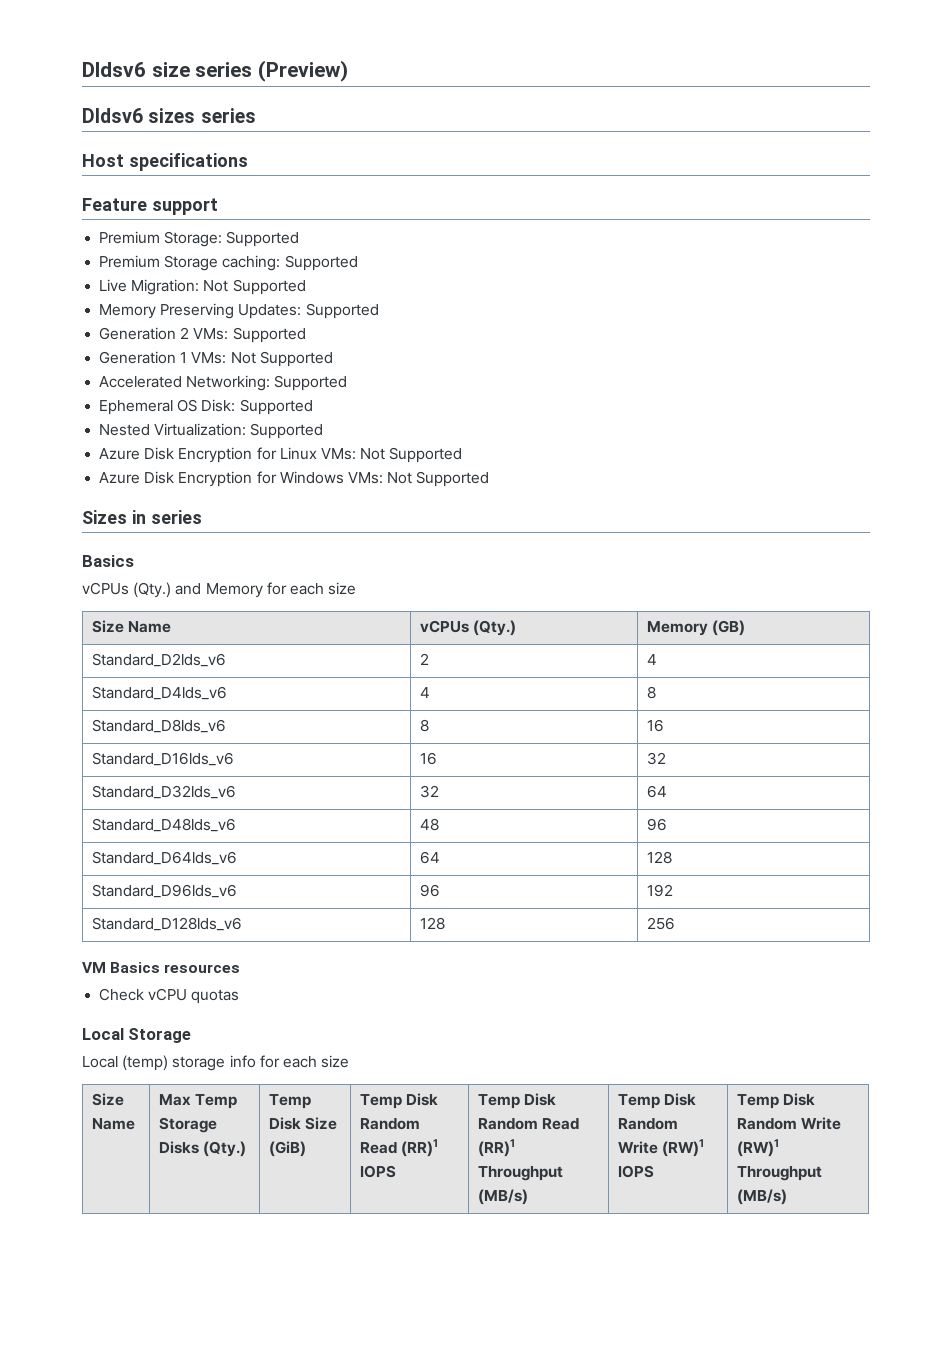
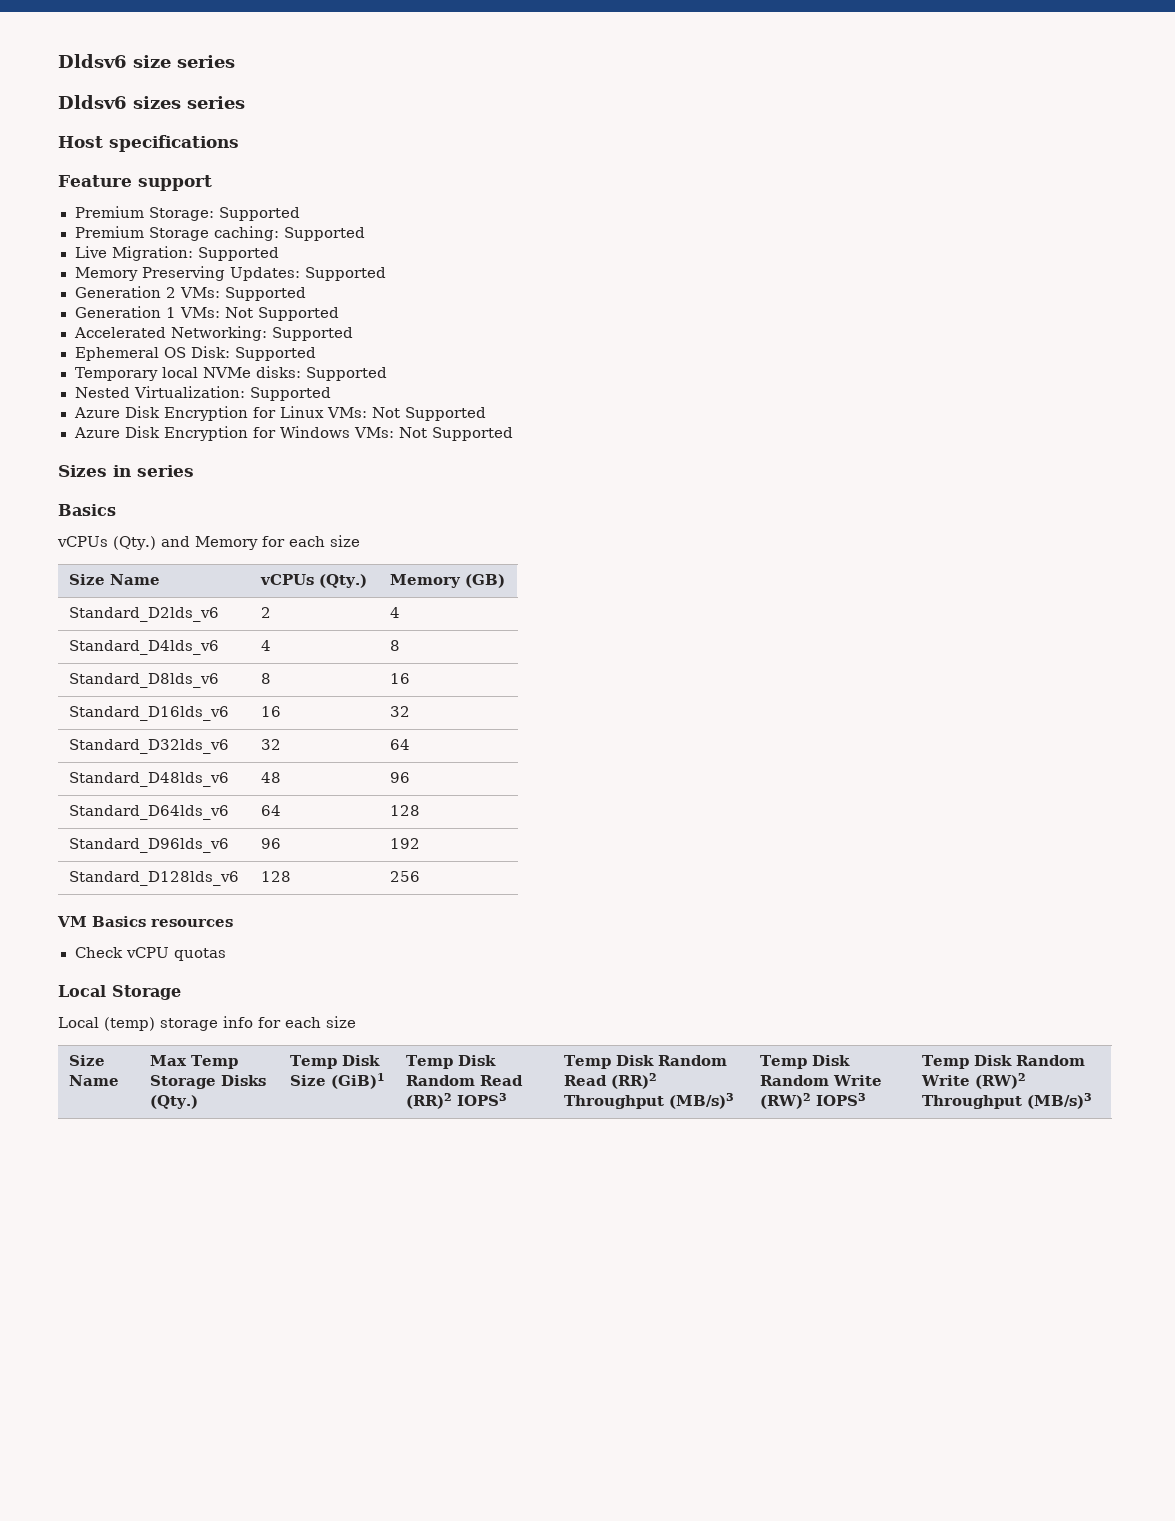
[258,60,349,82] (Preview) -> (235, 61) none
[203,280,229,292] Not -> (193, 253) none
(313, 407) none -> [74,366,388,381] // Temporary local NVMe disks: Supported
[269,1141,307,1157] [360,1093,439,1109] [360,1118,421,1130] [360,1139,439,1157] [360,1165,397,1178] [478,1093,557,1109] [478,1118,580,1130] [478,1139,516,1157] [478,1166,564,1181] [478,1189,529,1205] [618,1093,697,1109] [618,1118,679,1130] [618,1139,705,1157] [618,1165,655,1178] [737,1093,816,1109] [737,1117,842,1130] [737,1139,780,1157] [737,1166,823,1181] [737,1189,788,1205] (GiB) | Temp Disk Random Read (RR)1 IOPS | Temp Disk Random Read (RR)1 Throughput (MB/s) | Temp Disk Random Write (RW)1 IOPS | Temp Disk Random Write (RW)1 Throughput (MB/s) -> [330,1073,385,1089] [405,1055,496,1069] [405,1075,523,1086] [405,1093,507,1109] [563,1055,727,1069] [563,1073,657,1089] [563,1093,734,1109] [759,1055,850,1069] [759,1075,882,1086] [759,1093,866,1109] [921,1055,1085,1069] [920,1073,1026,1089] [921,1093,1092,1109] (GiB)1 | Temp Disk Random Read (RR)2 IOPS3 | Temp Disk Random Read (RR)2 Throughput (MB/s)3 | Temp Disk Random Write (RW)2 IOPS3 | Temp Disk Random Write (RW)2 Throughput (MB/s)3

